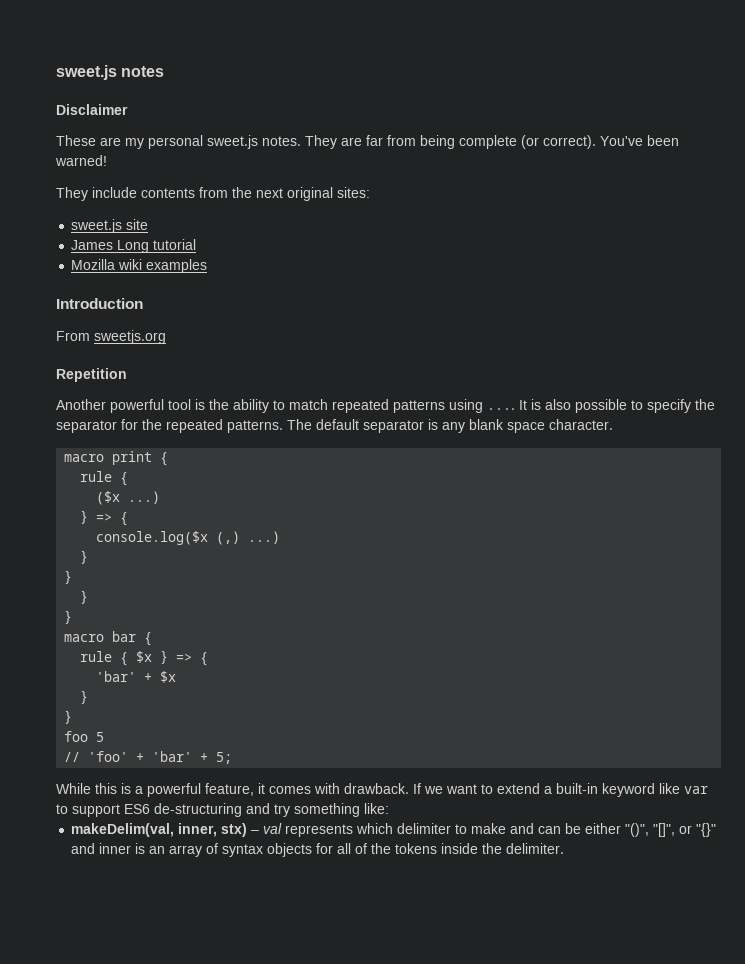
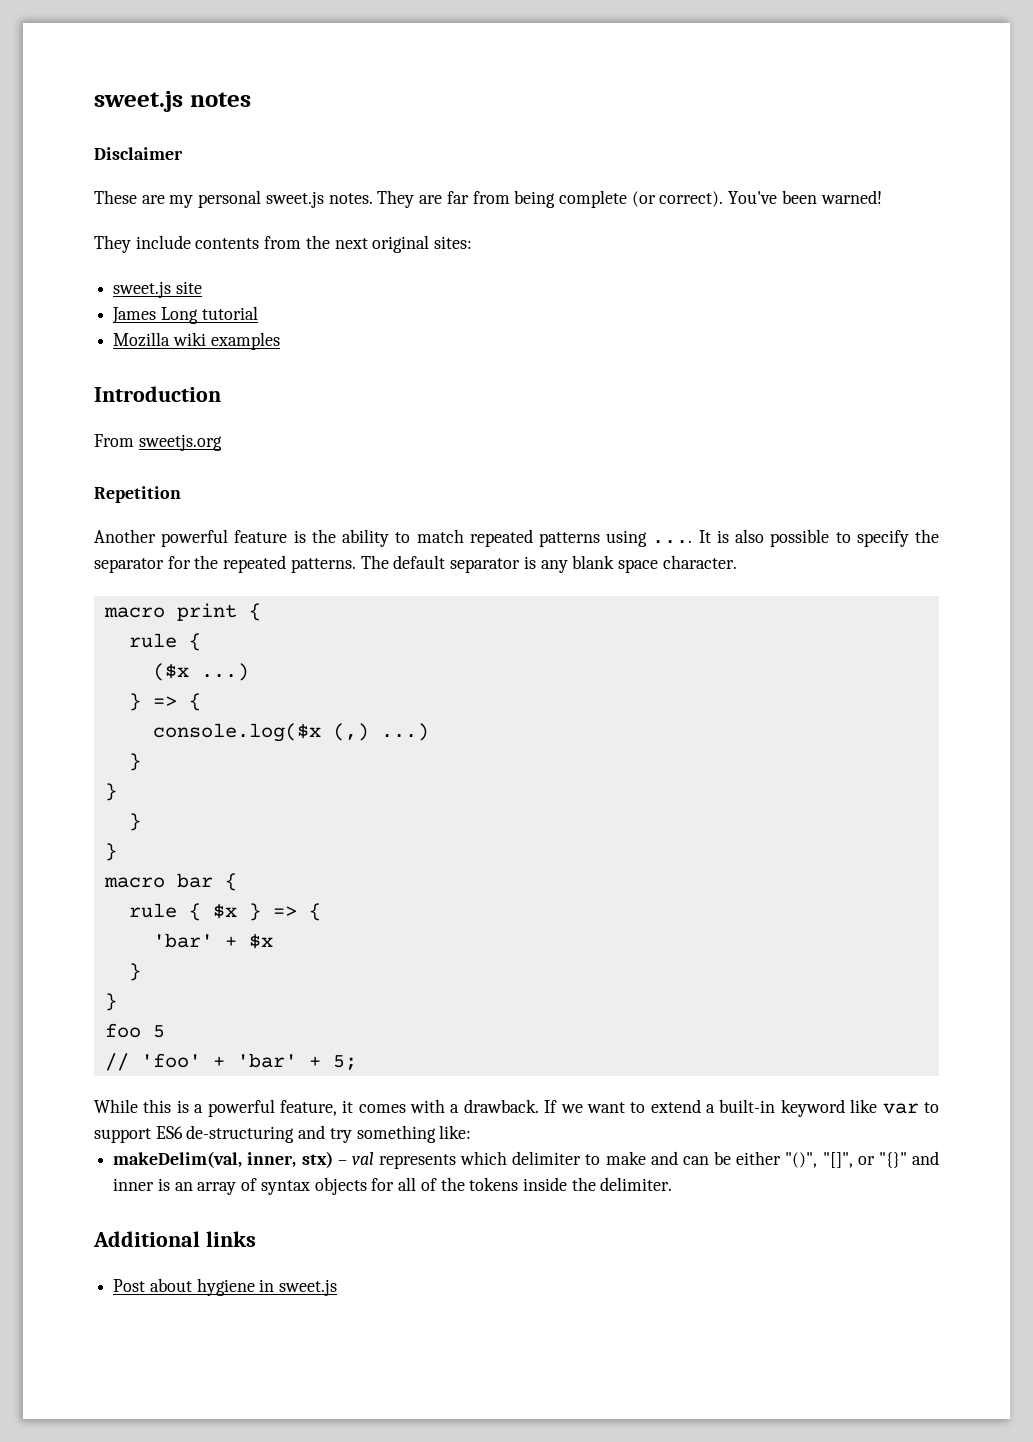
[168,399,191,410] tool -> [234,530,288,543] feature
(340, 788) none -> [450,1104,460,1113] a
(565, 848) none -> [93,1231,256,1247] [113,1278,338,1296] // Additional links // Post about hygiene in sweet.js

